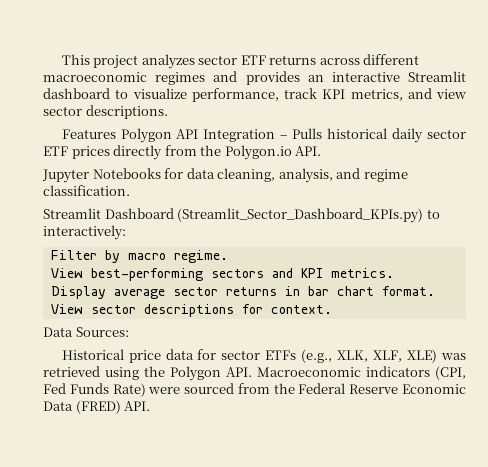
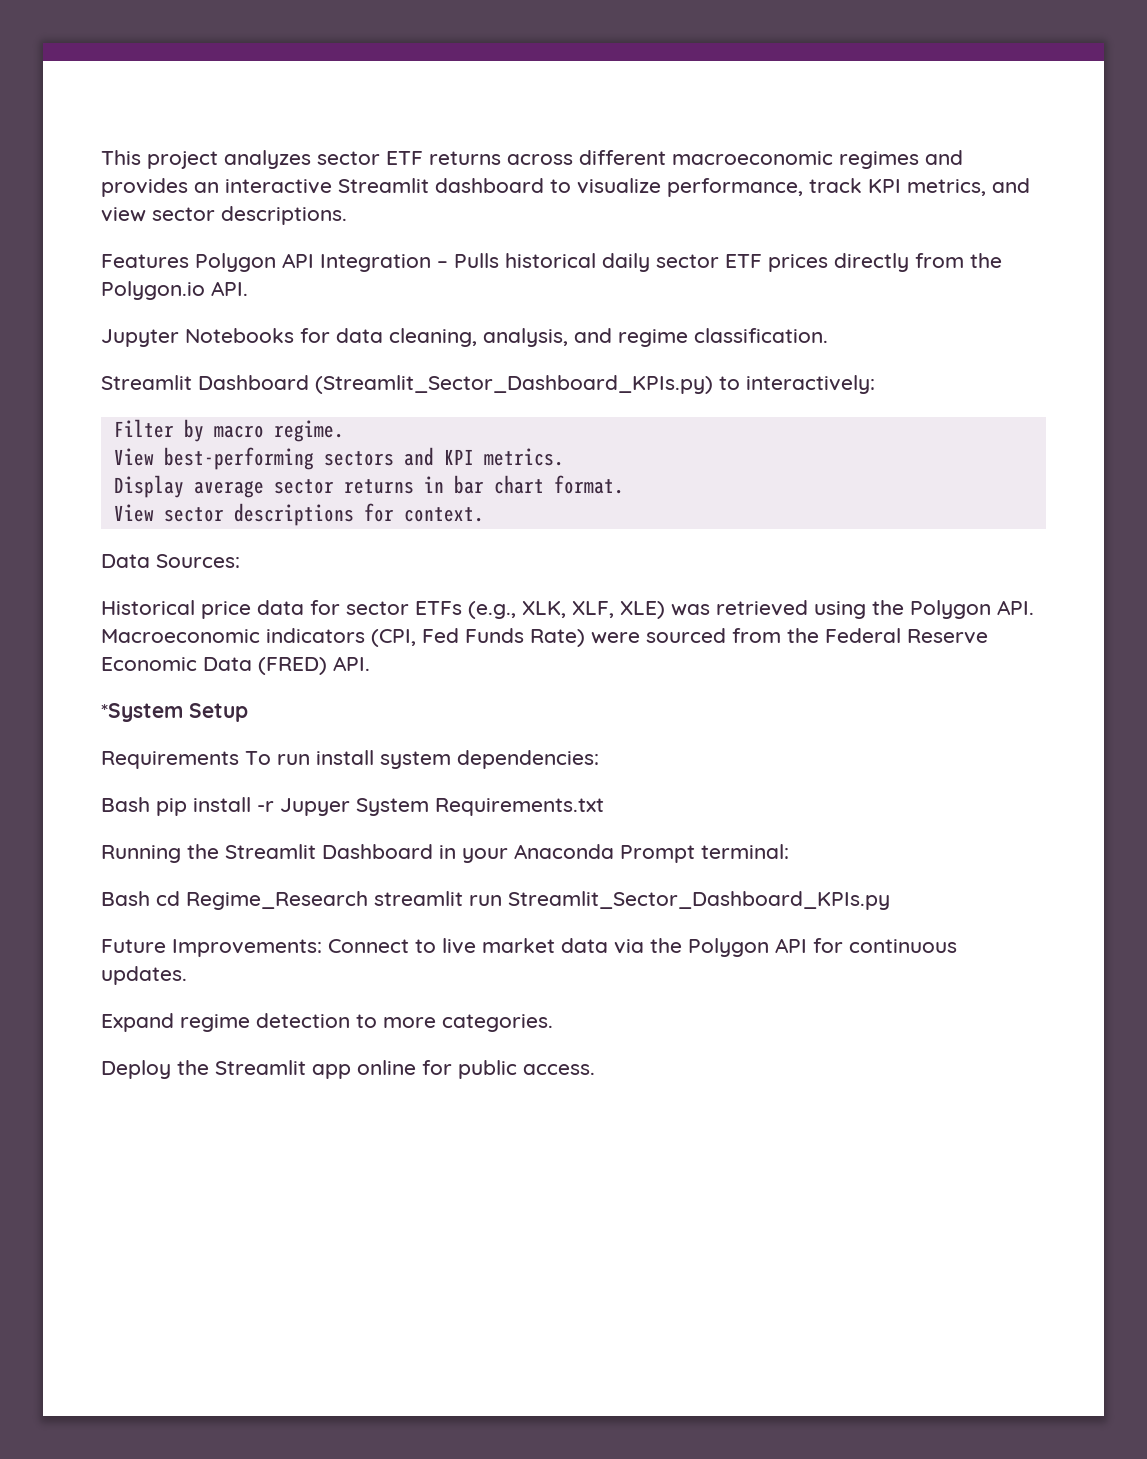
(151, 406) none -> [101,703,248,722] [101,750,599,769] [101,797,604,816] [101,844,789,863] [101,891,890,910] [101,938,957,957] [101,966,187,985] [101,1013,553,1032] [101,1060,595,1079] // *System Setup // Requirements To run install system dependencies: // Bash pip install -r Jupyer System Requirements.txt // Running the Streamlit Dashboard in your Anaconda Prompt terminal: // Bash cd Regime_Research streamlit run Streamlit_Sector_Dashboard_KPIs.py // Future Improvements: Connect to live market data via the Polygon API for continuous updates. // Expand regime detection to more categories. // Deploy the Streamlit app online for public access.

